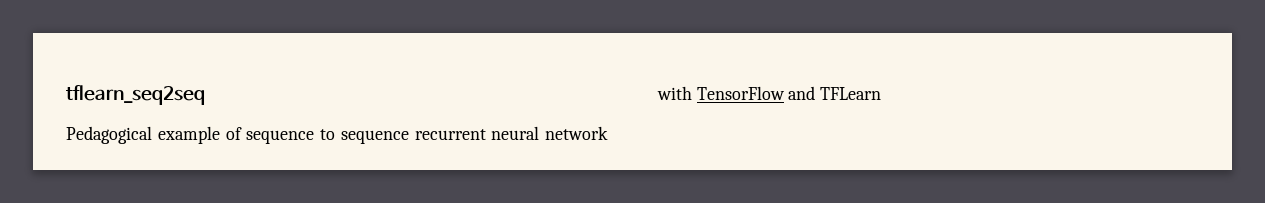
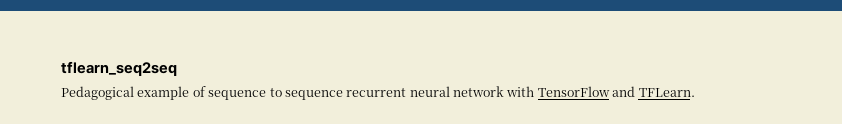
[820,87,882,100] TFLearn -> [638,88,695,97] TFLearn.

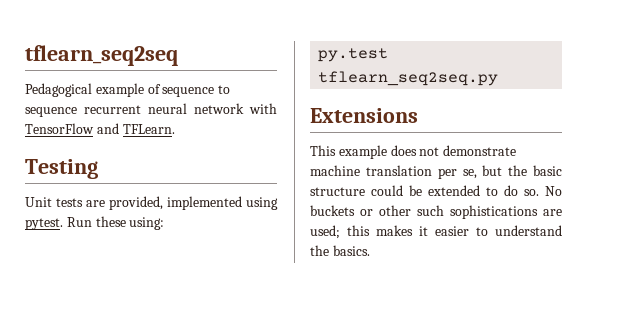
(695, 92) none -> [25,159,98,179] [25,196,278,210] [25,216,165,230] [318,48,389,62] [318,71,499,86] [310,108,418,123] [310,145,517,159] [310,165,562,179] [310,185,562,196] [310,205,562,219] [310,225,562,239] [310,245,370,256] // Testing // Unit tests are provided, implemented using pytest. Run these using: // py.test tflearn_seq2seq.py // Extensions // This example does not demonstrate machine translation per se, but the basic structure could be extended to do so. No buckets or other such sophistications are used; this makes it easier to understand the basics.

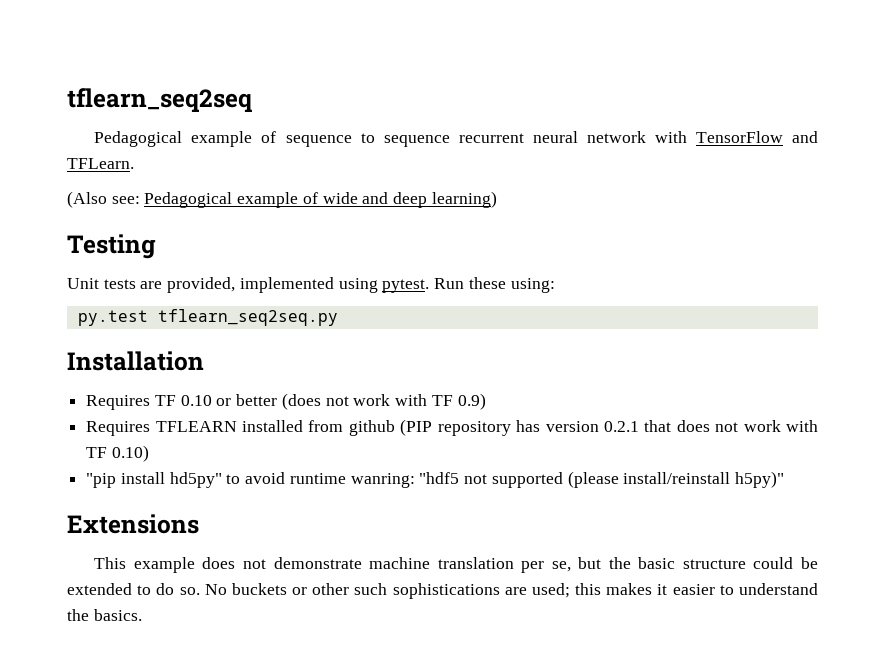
(175, 129) none -> [67,191,497,208] // (Also see: Pedagogical example of wide and deep learning)
(499, 78) none -> [67,351,204,371] [86,393,486,410] [86,419,819,436] [86,445,149,462] [86,471,784,488] // Installation // Requires TF 0.10 or better (does not work with TF 0.9) // Requires TFLEARN installed from github (PIP repository has version 0.2.1 that does not work with TF 0.10) // "pip install hd5py" to avoid runtime wanring: "hdf5 not supported (please install/reinstall h5py)"

